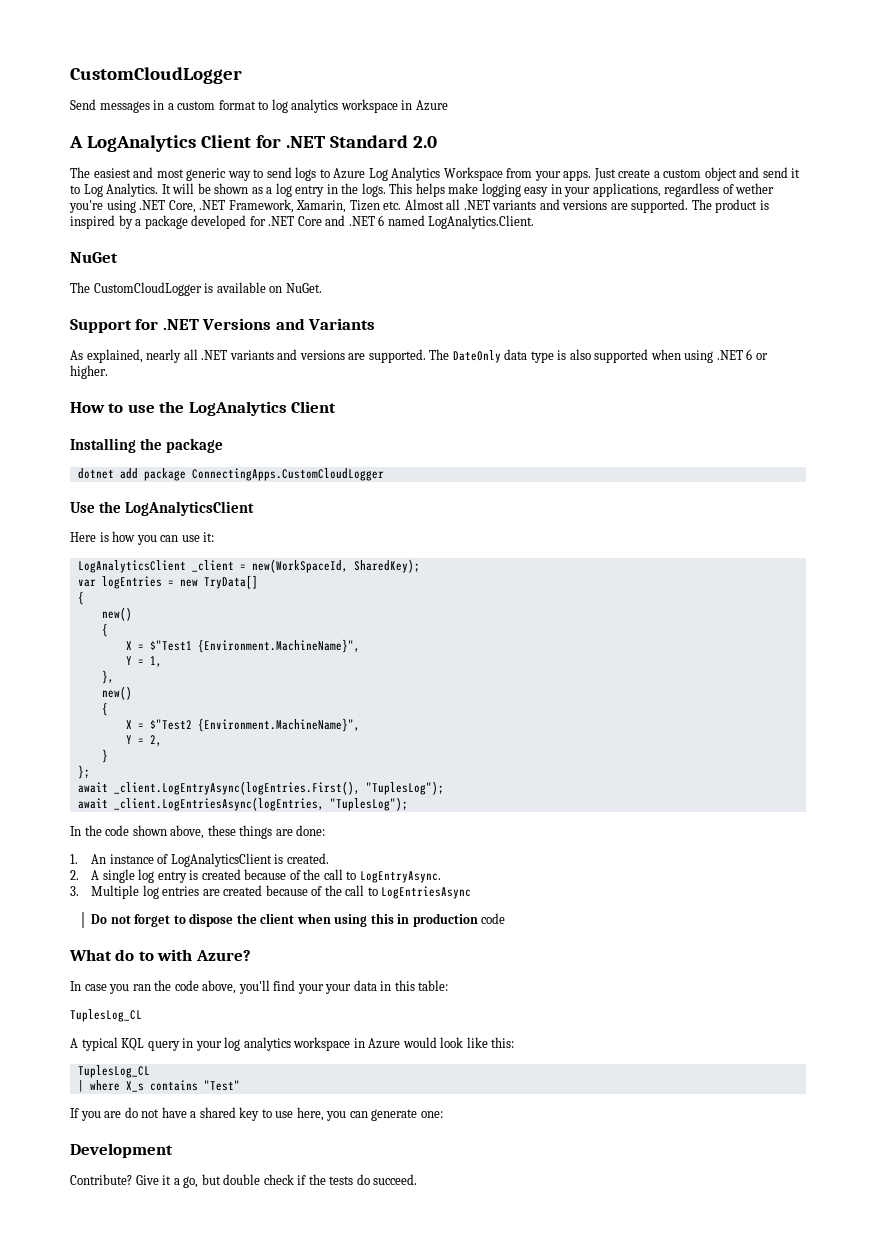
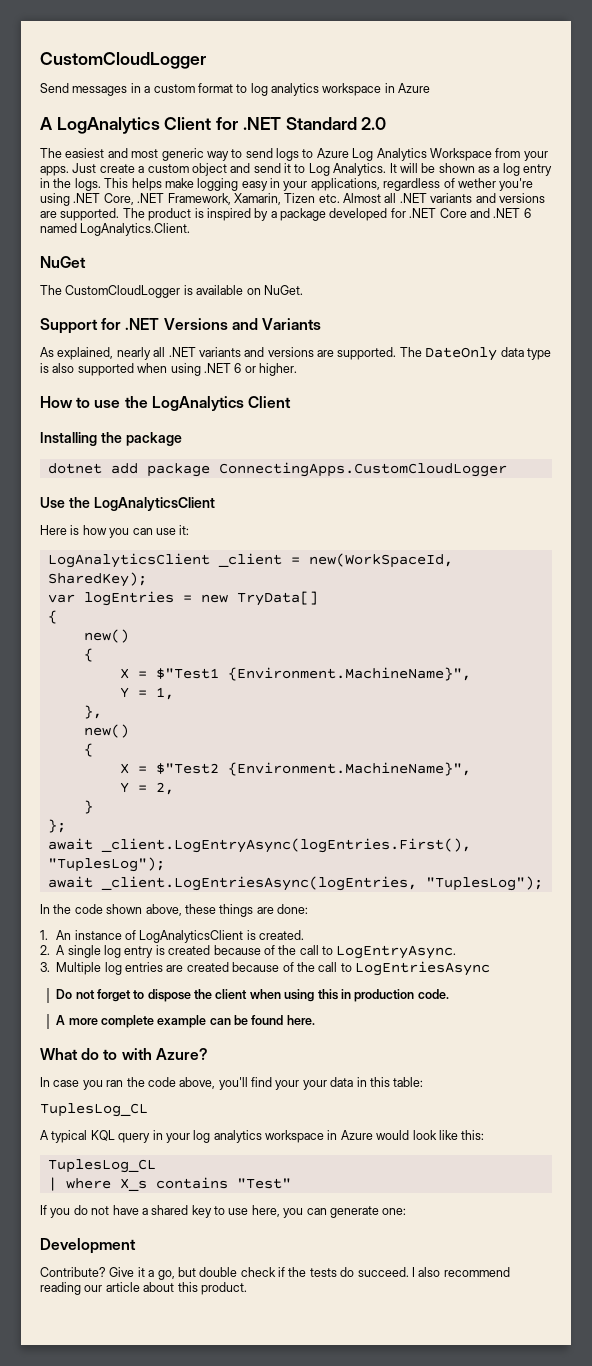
[481,913,506,924] code -> [417,989,449,999] [56,1015,315,1028] code. // A more complete example can be found here.
[104,1111,122,1118] are -> (71, 1213) none
(418, 1179) none -> [411,1267,510,1277] [40,1282,247,1295] I also recommend reading our article about this product.

